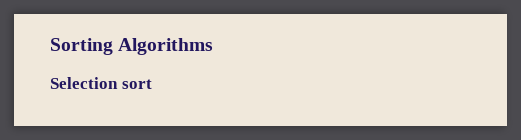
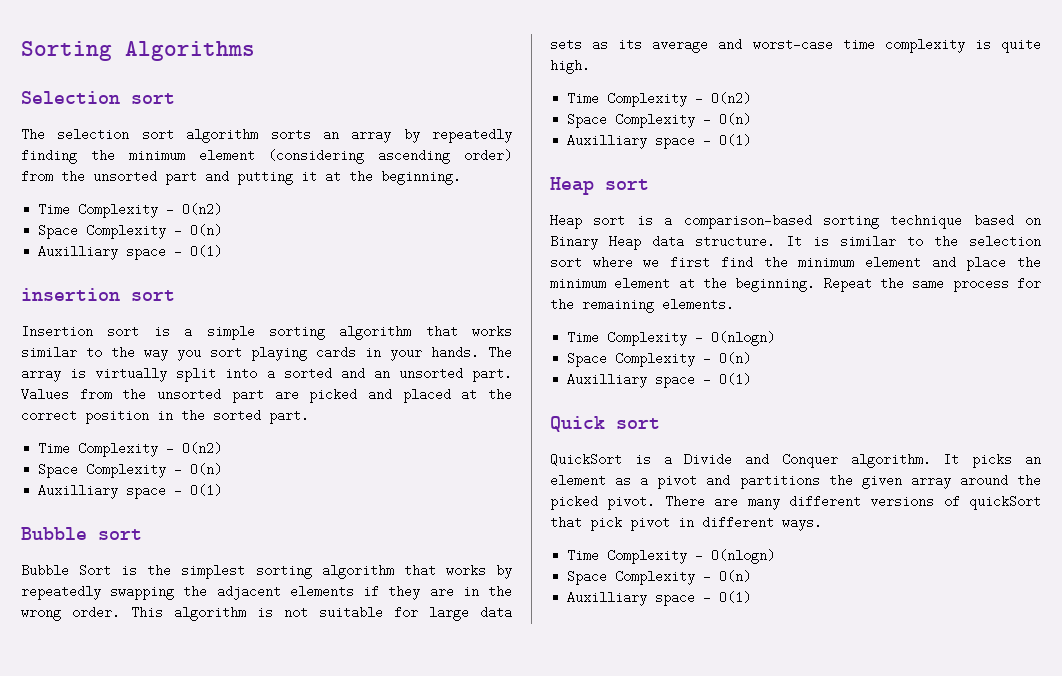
(152, 84) none -> [21,128,512,143] [21,149,512,164] [21,170,461,185] [38,203,223,218] [38,224,223,239] [38,245,223,260] [21,288,175,301] [21,325,512,340] [21,346,512,361] [21,367,512,382] [21,388,512,403] [21,409,309,424] [38,442,223,457] [38,463,223,478] [38,484,223,499] [21,527,142,540] [21,564,512,579] [21,585,512,600] [21,606,512,621] [550,38,1041,53] [550,59,590,74] [567,92,752,107] [567,113,752,128] [567,134,752,149] [550,177,649,195] [550,214,1041,229] [550,235,1041,250] [550,256,1041,271] [550,277,1041,292] [550,298,734,313] [567,331,776,346] [567,352,752,367] [567,373,752,388] [550,416,660,432] [550,453,1041,468] [550,474,1041,489] [550,495,1041,510] [550,516,822,531] [567,549,776,564] [567,570,752,585] [567,591,752,606] // The selection sort algorithm sorts an array by repeatedly finding the minimum element (considering ascending order) from the unsorted part and putting it at the beginning. // Time Complexity - O(n2) // Space Complexity - O(n) // Auxilliary space - O(1) // insertion sort // Insertion sort is a simple sorting algorithm that works similar to the way you sort playing cards in your hands. The array is virtually split into a sorted and an unsorted part. Values from the unsorted part are picked and placed at the correct position in the sorted part. // Time Complexity - O(n2) // Space Complexity - O(n) // Auxilliary space - O(1) // Bubble sort // Bubble Sort is the simplest sorting algorithm that works by repeatedly swapping the adjacent elements if they are in the wrong order. This algorithm is not suitable for large data sets as its average and worst-case time complexity is quite high. // Time Complexity - O(n2) // Space Complexity - O(n) // Auxilliary space - O(1) // Heap sort // Heap sort is a comparison-based sorting technique based on Binary Heap data structure. It is similar to the selection sort where we first find the minimum element and place the minimum element at the beginning. Repeat the same process for the remaining elements. // Time Complexity - O(nlogn) // Space Complexity - O(n) // Auxilliary space - O(1) // Quick sort // QuickSort is a Divide and Conquer algorithm. It picks an element as a pivot and partitions the given array around the picked pivot. There are many different versions of quickSort that pick pivot in different ways. // Time Complexity - O(nlogn) // Space Complexity - O(n) // Auxilliary space - O(1)

